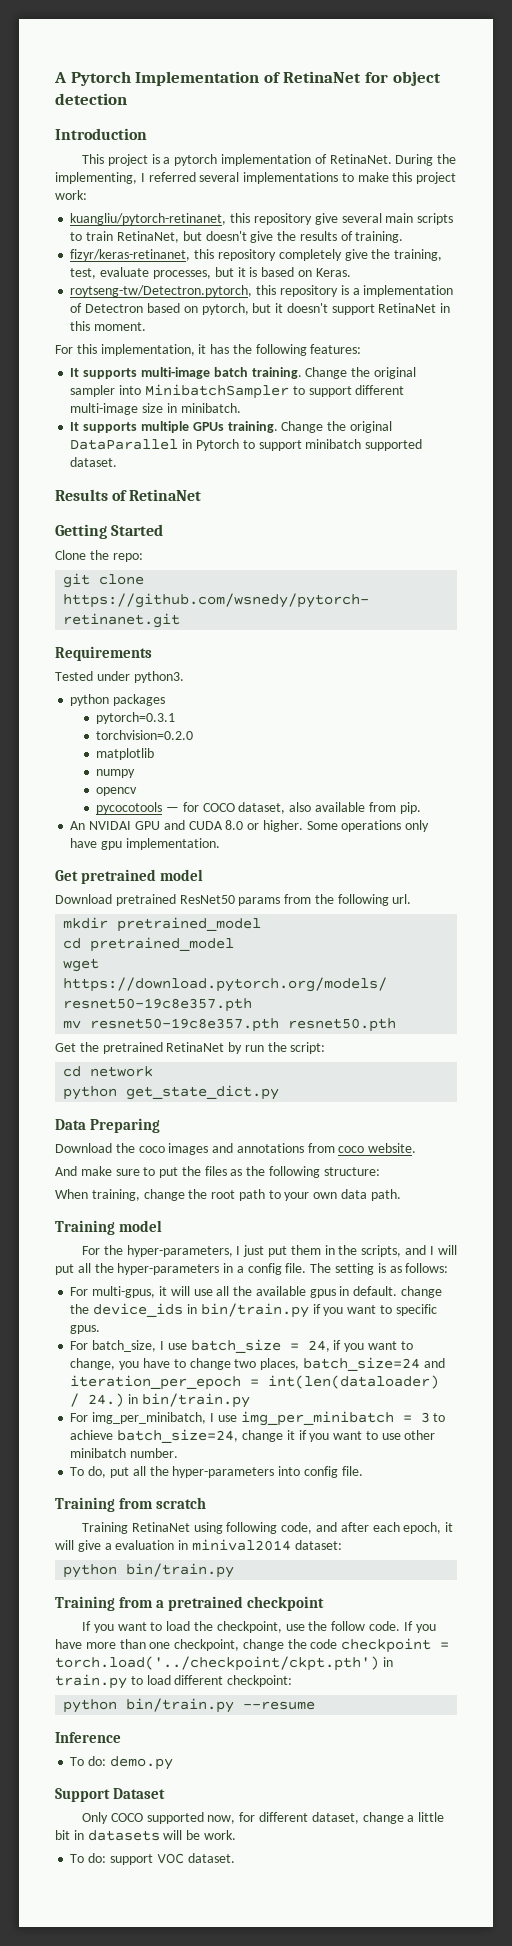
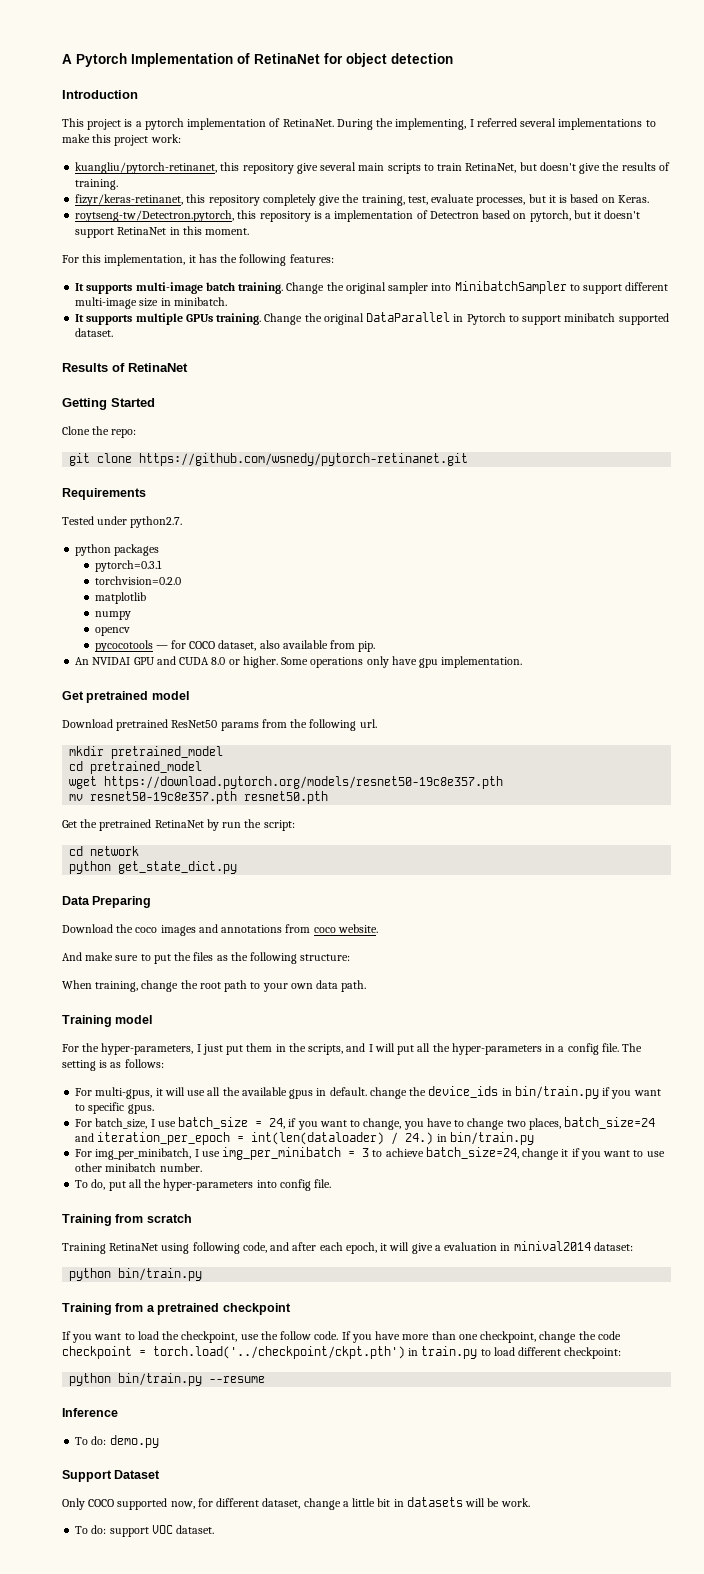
[133,671,184,683] python3. -> [130,516,183,528] python2.7.

